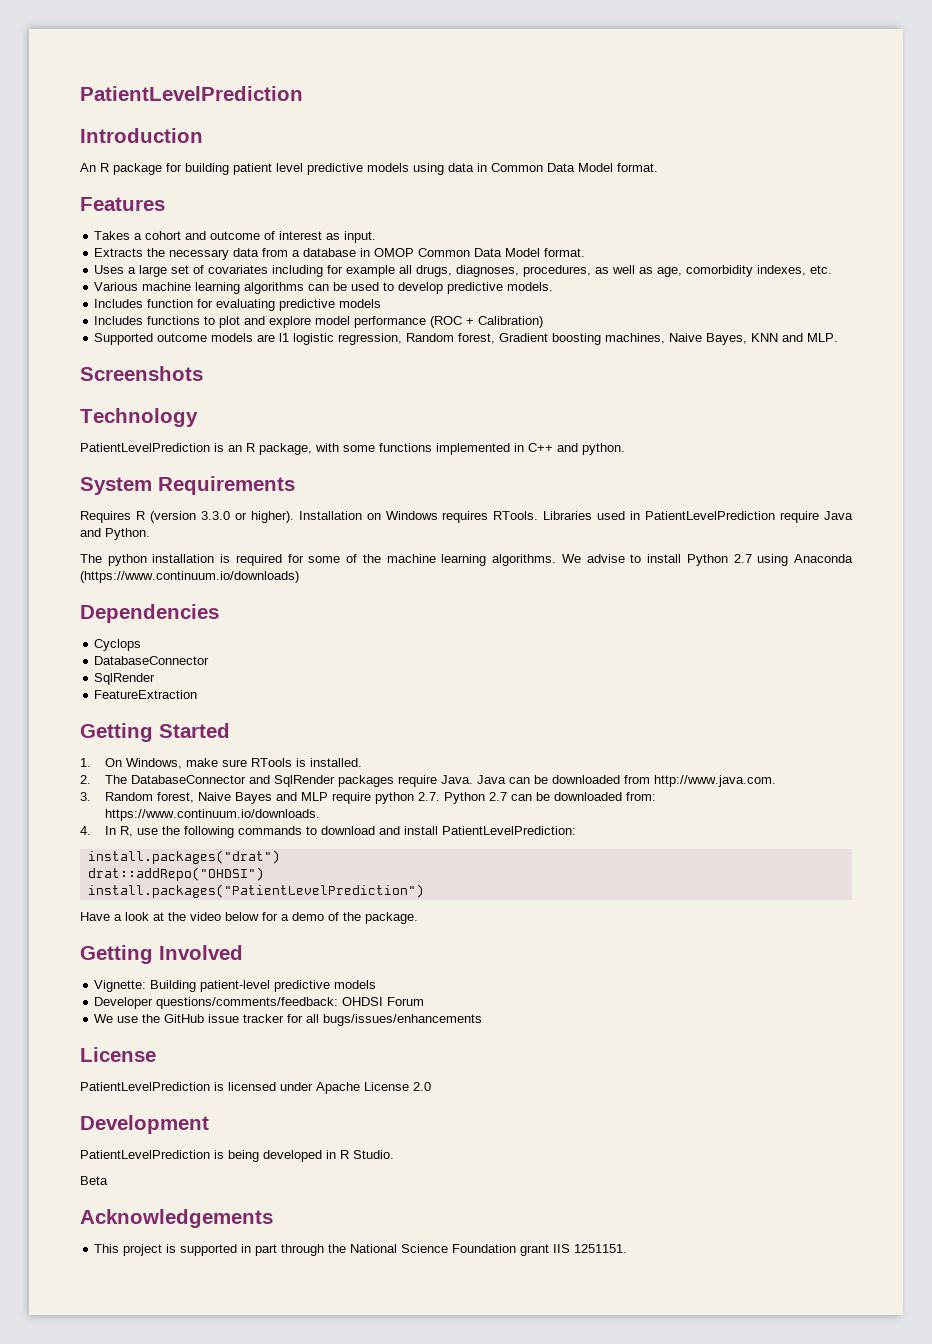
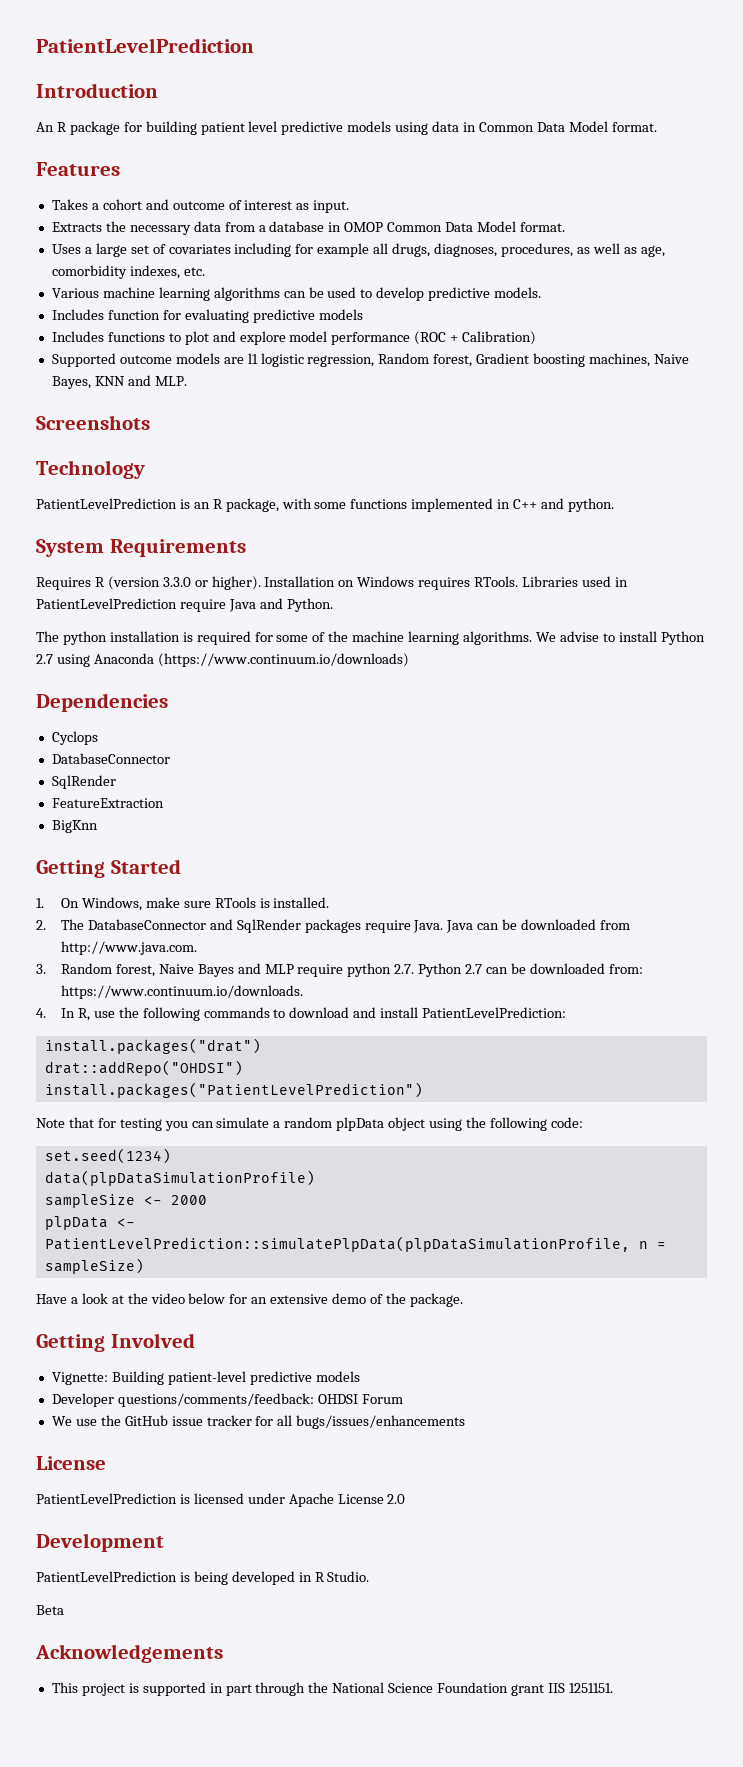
(198, 694) none -> [51,820,98,833] // BigKnn
(424, 891) none -> [36,1117,583,1131] [44,1148,171,1164] [44,1170,315,1186] [44,1194,207,1208] [44,1216,135,1230] [44,1236,666,1252] [44,1258,144,1274] // Note that for testing you can simulate a random plpData object using the following code: // set.seed(1234) // data(plpDataSimulationProfile) // sampleSize <- 2000 // plpData <- PatientLevelPrediction::simulatePlpData(plpDataSimulationProfile, n = sampleSize)
[281,914,289,921] a -> [251,1294,329,1304] an extensive

